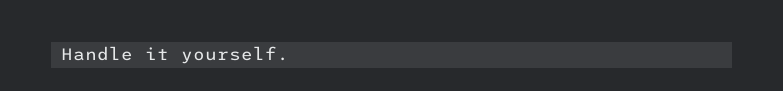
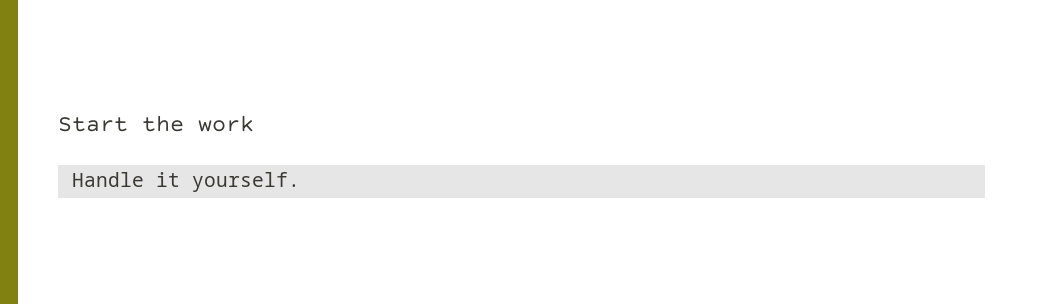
(61, 53) none -> [58,115,254,132] Start the work //

